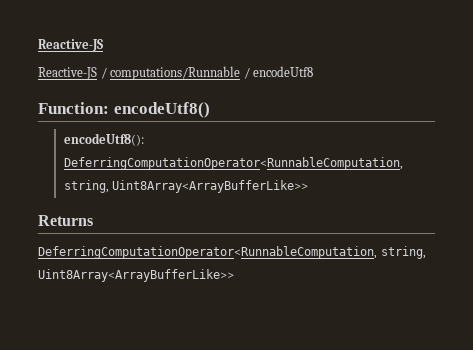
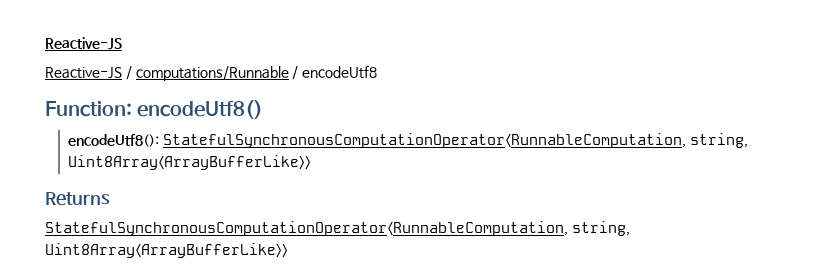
[63,157,403,170] DeferringComputationOperator<RunnableComputation, -> [162,133,686,148] StatefulSynchronousComputationOperator<RunnableComputation,
[38,246,377,259] DeferringComputationOperator<RunnableComputation, -> [45,221,568,236] StatefulSynchronousComputationOperator<RunnableComputation,

